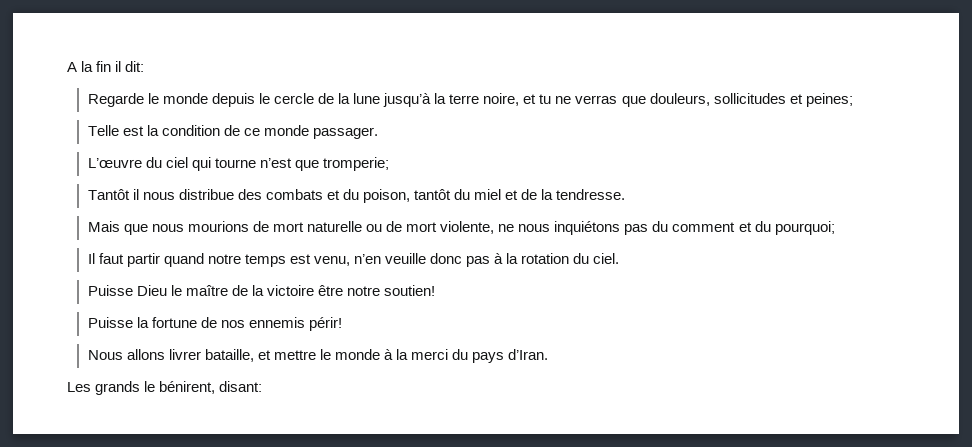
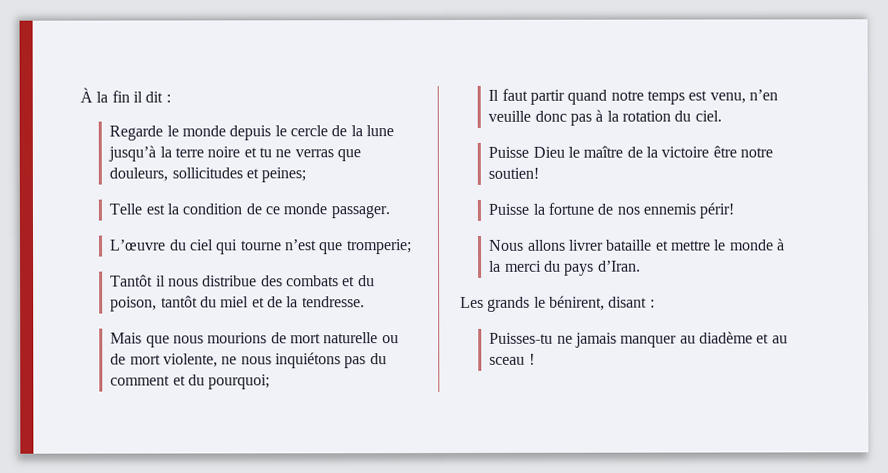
[67,62,77,72] A -> [80,87,93,103] À
[125,61,145,72] dit: -> [145,91,171,103] dit :
[483,93,520,106] noire, -> [207,146,241,158] noire
[204,349,254,362] bataille, -> [606,239,653,251] bataille
[219,381,263,392] disant: -> [608,296,655,308] [489,331,788,348] [489,353,535,365] disant : // Puisses-tu ne jamais manquer au diadème et au sceau !

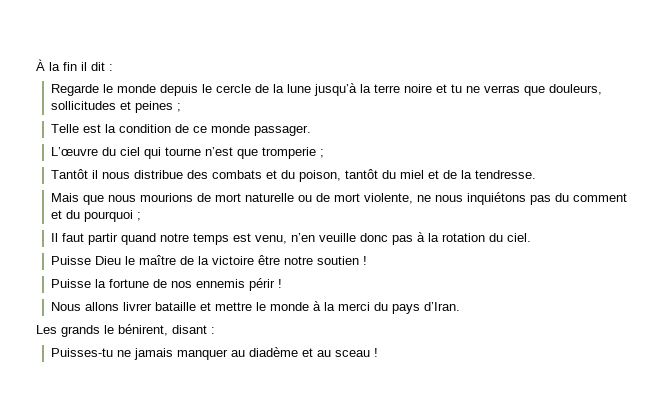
[261,167,307,183] peines; -> [134,101,181,113] peines ;
[346,239,412,255] tromperie; -> [261,147,324,159] tromperie ;
[208,374,271,390] pourquoi; -> [83,210,141,222] pourquoi ;
[488,167,540,179] soutien! -> [316,256,367,265] soutien !
[699,202,735,219] périr! -> [248,278,282,291] périr !

